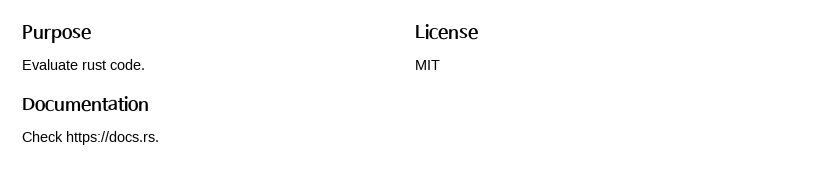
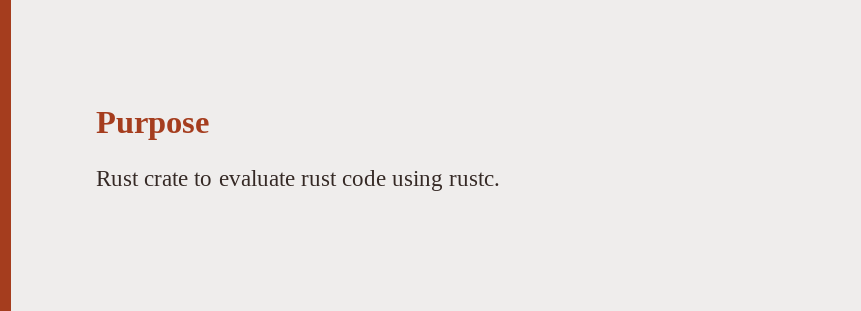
[22,59,145,70] [22,96,149,112] [22,131,159,145] [415,24,478,40] [415,60,440,70] Evaluate rust code. // Documentation // Check https://docs.rs. // License // MIT -> [96,170,501,191] Rust crate to evaluate rust code using rustc.

